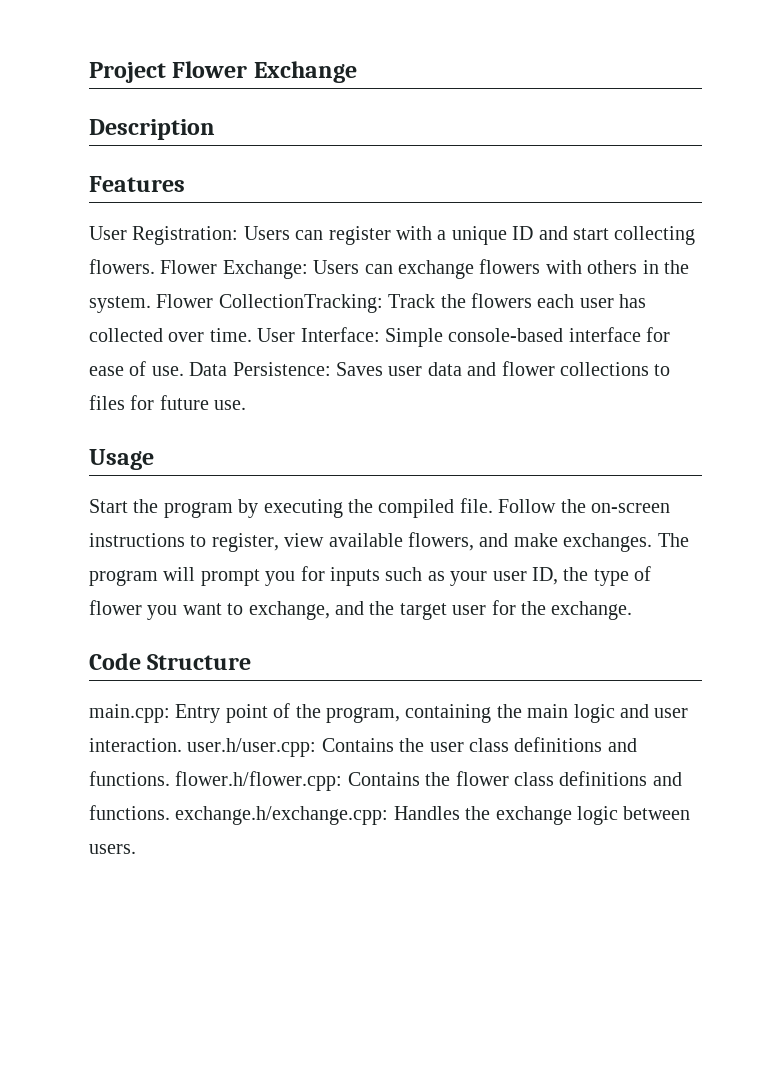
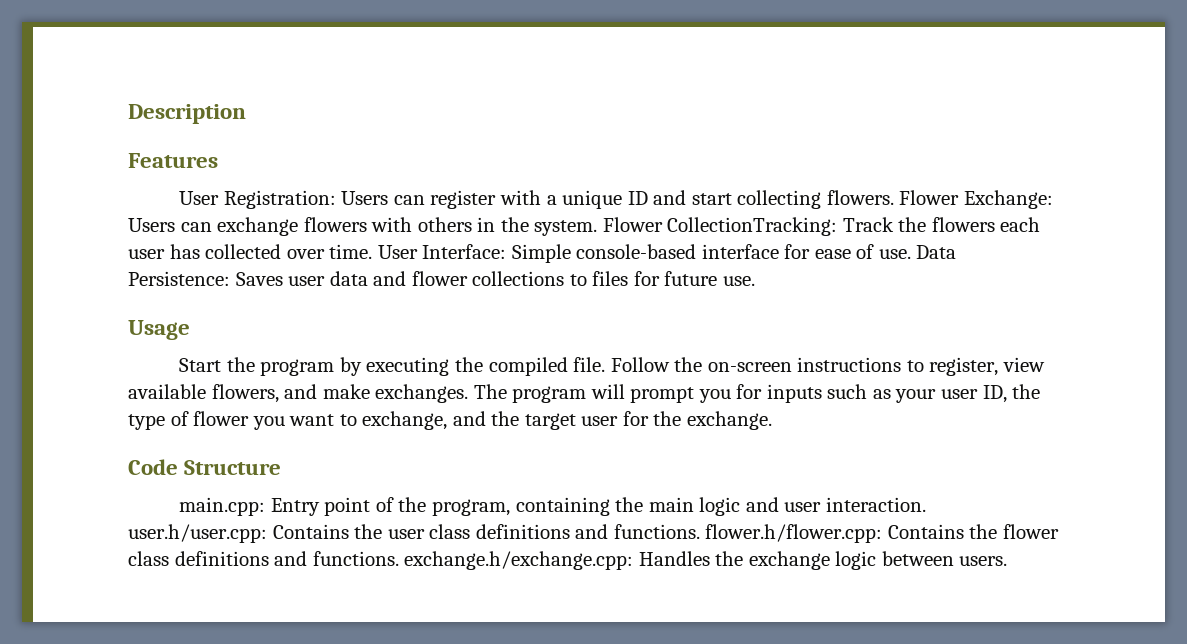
[89,61,357,83] Project Flower Exchange // -> (128, 114) none

